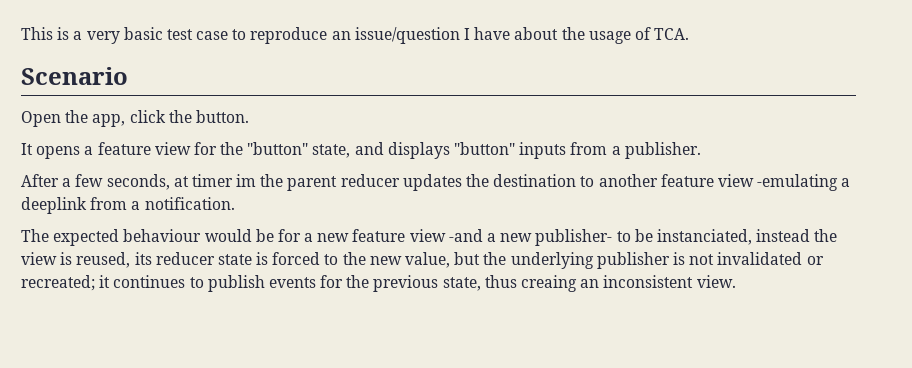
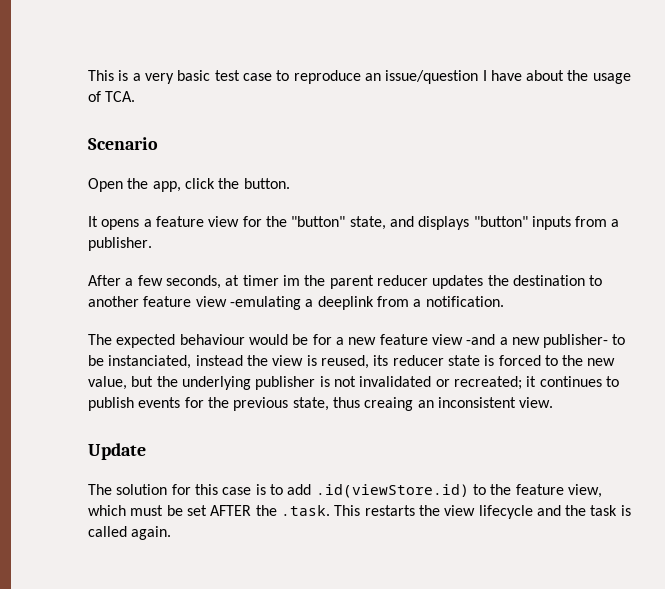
(736, 281) none -> [88,443,146,460] [88,484,602,498] [88,505,631,519] [88,526,172,540] // Update // The solution for this case is to add .id(viewStore.id) to the feature view, which must be set AFTER the .task. This restarts the view lifecycle and the task is called again.

